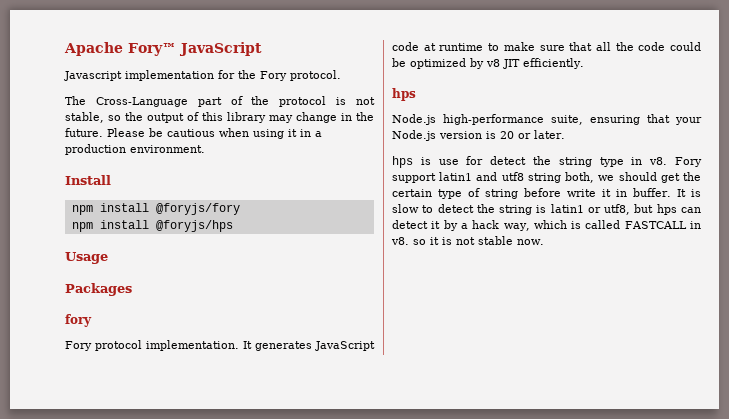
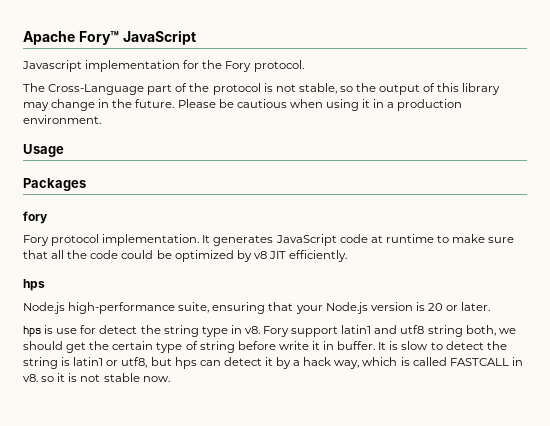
[65,175,111,185] [71,203,240,215] [71,220,233,232] // Install // npm install @foryjs/fory // npm install @foryjs/hps -> (101, 119) none

